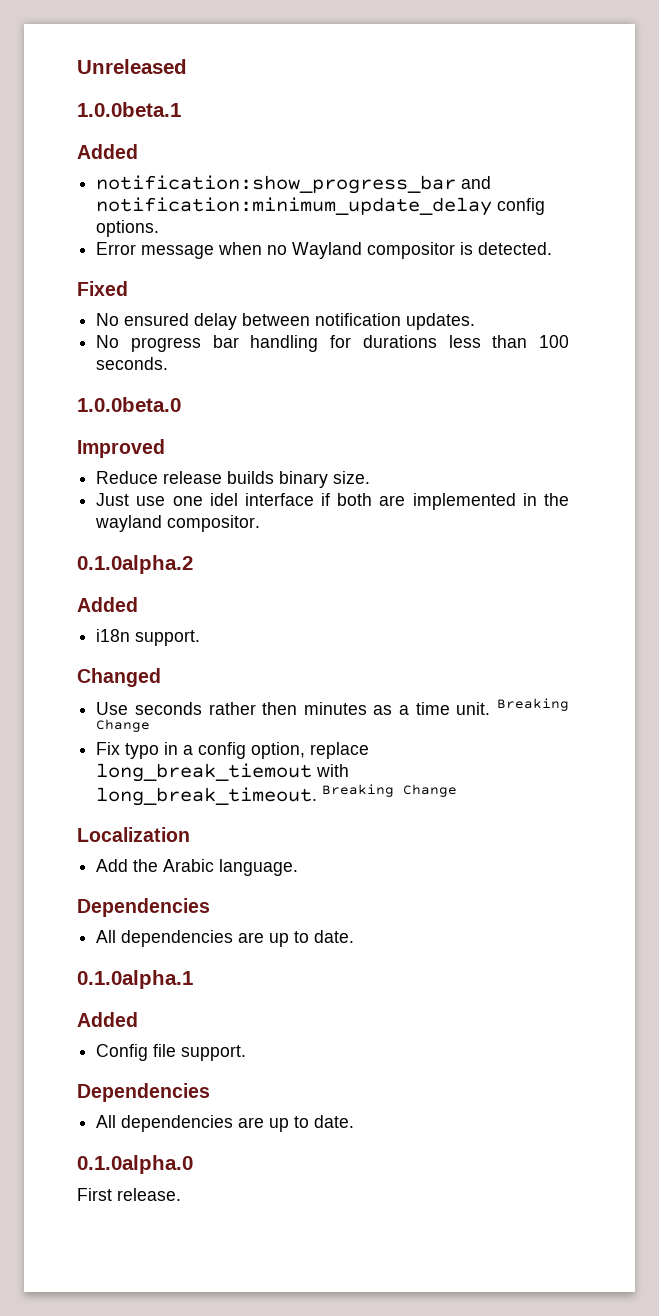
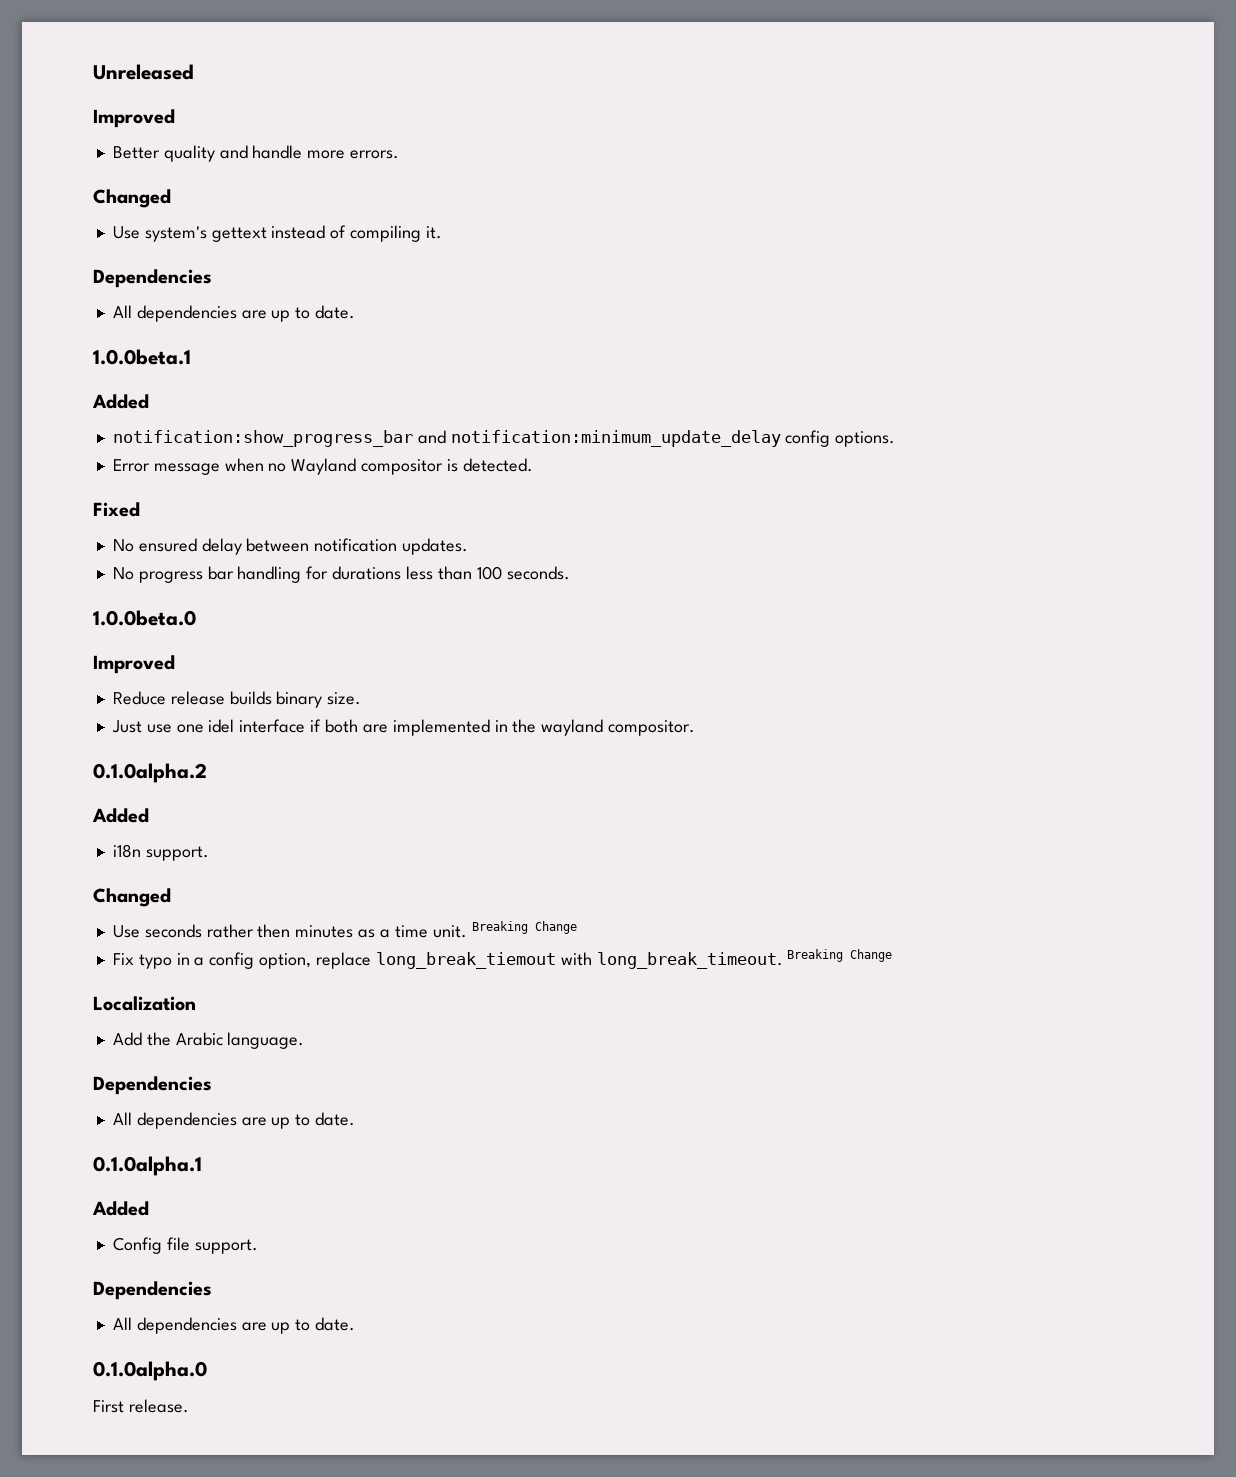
(187, 66) none -> [93,109,175,128] [112,145,400,162] [93,189,171,208] [112,225,442,242] [93,269,212,288] [112,305,356,322] // Improved // Better quality and handle more errors. // Changed // Use system's gettext instead of compiling it. // Dependencies // All dependencies are up to date.

